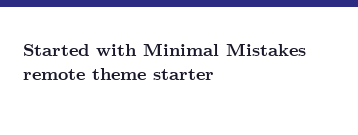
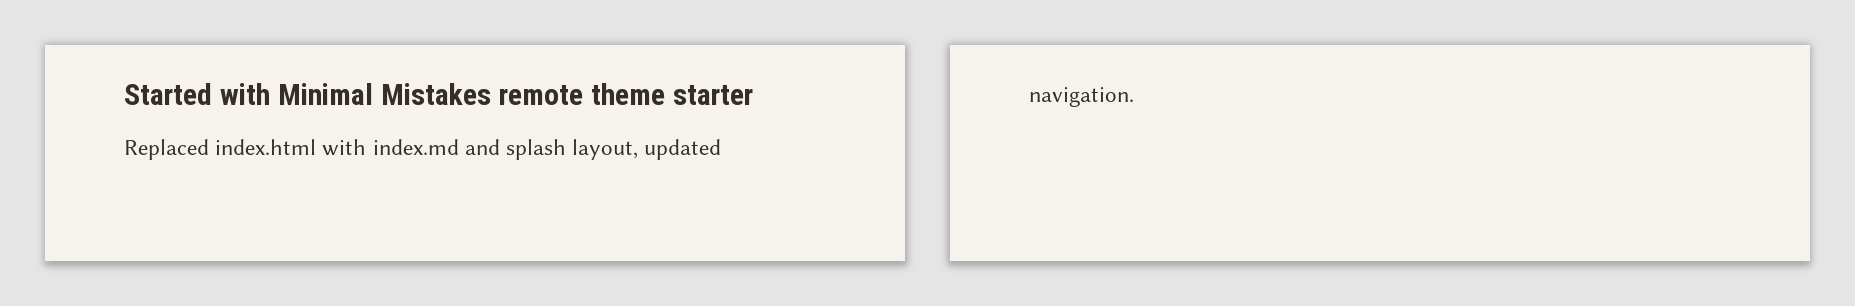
(214, 74) none -> [124,139,722,160] [1029,87,1134,107] // Replaced index.html with index.md and splash layout, updated navigation.

